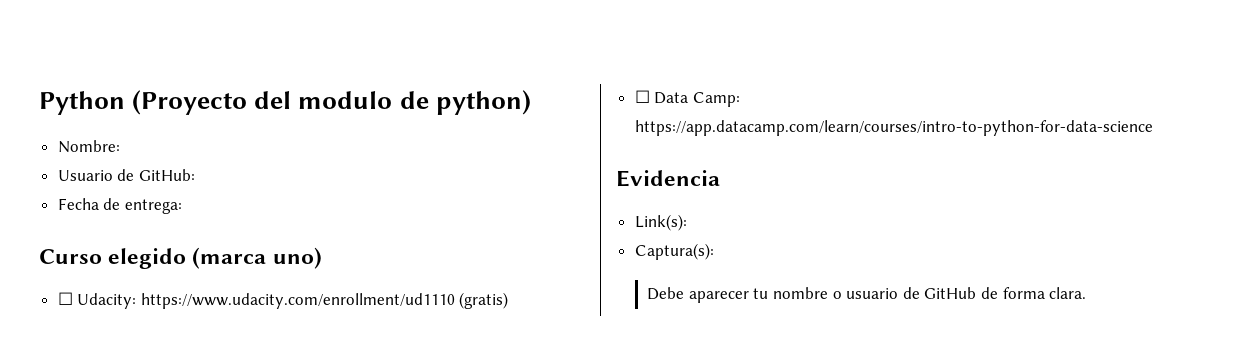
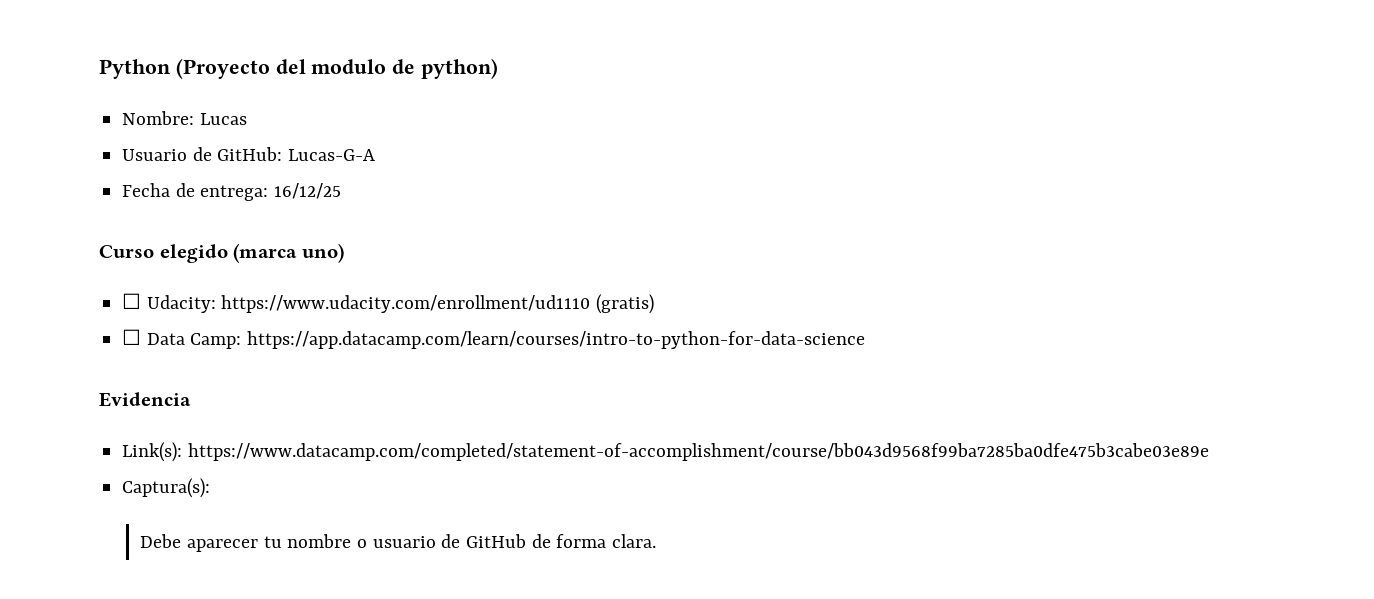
(120, 146) none -> [199,113,247,125] Lucas
(195, 175) none -> [288,149,376,161] Lucas-G-A
(182, 206) none -> [274,183,342,199] 16/12/25
(687, 222) none -> [187,443,1209,461] https://www.datacamp.com/completed/statement-of-accomplishment/course/bb043d9568f99ba7285ba0dfe475b3cabe03e89e

